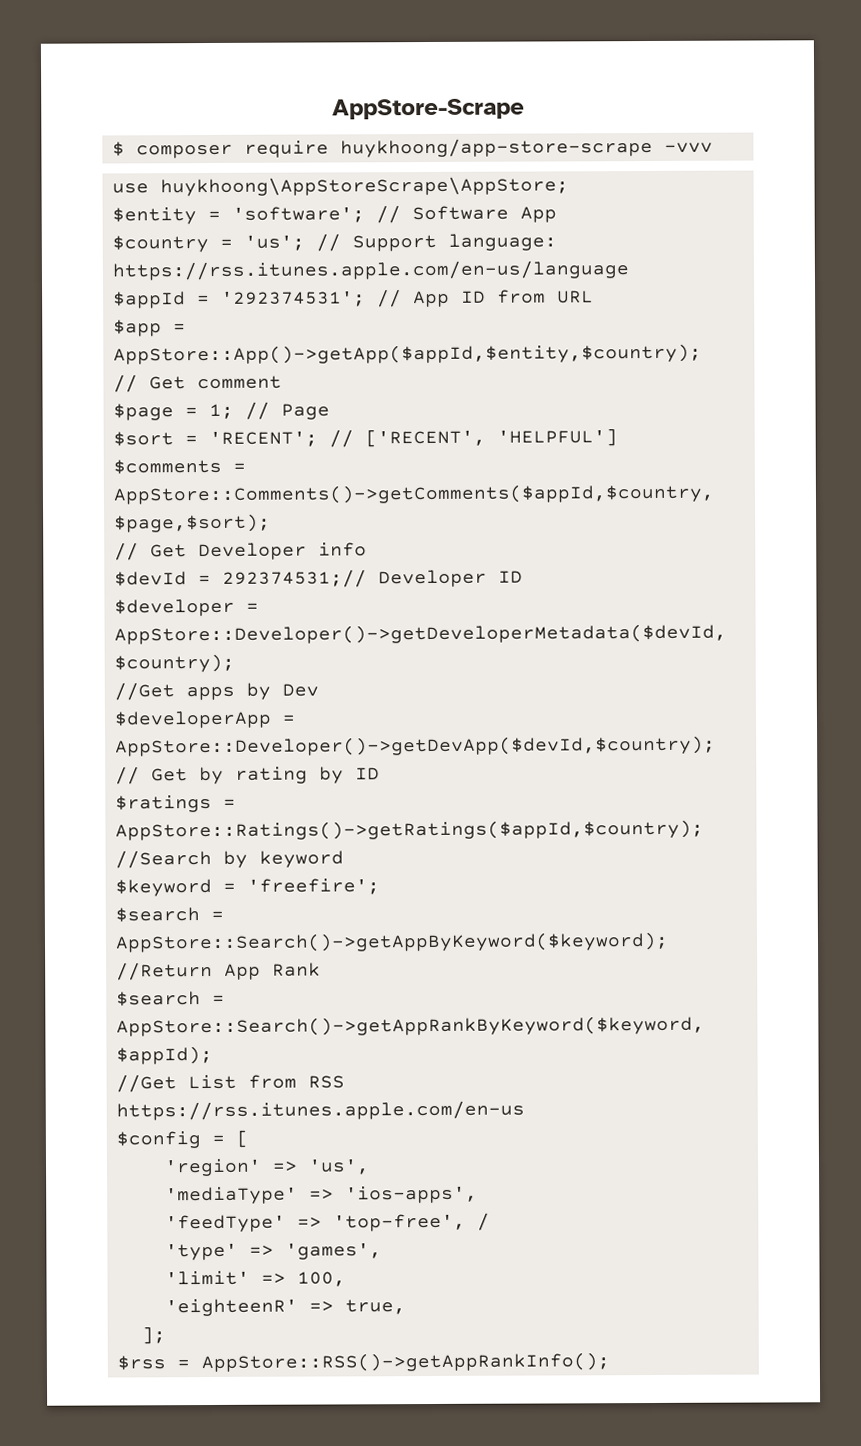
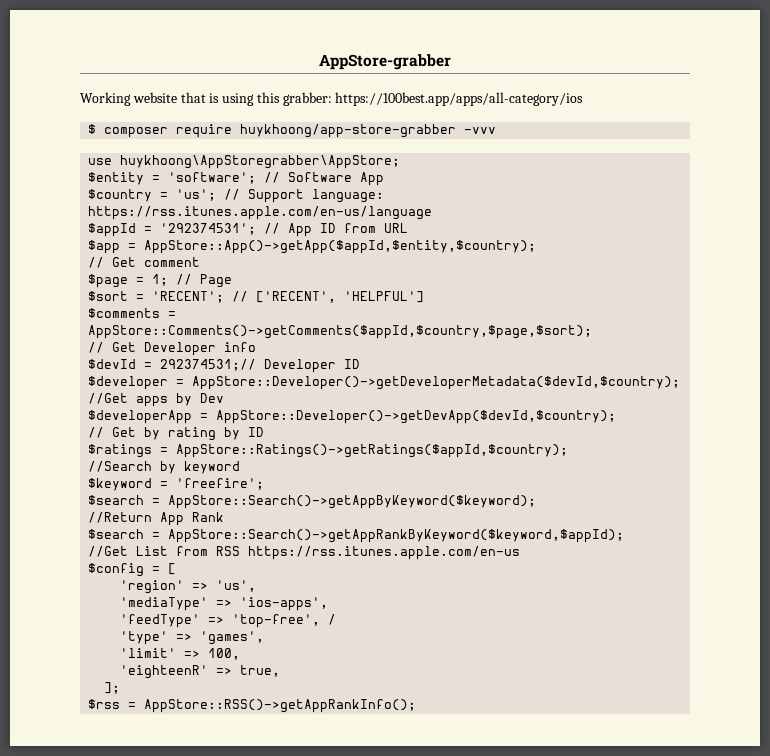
[331,98,525,120] AppStore-Scrape -> [319,54,451,70] [80,92,584,106] AppStore-grabber // Working website that is using this grabber: https://100best.app/apps/all-category/ios
[339,137,653,158] huykhoong/app-store-scrape -> [240,124,457,138] huykhoong/app-store-grabber
[159,176,569,197] huykhoong\AppStoreScrape\AppStore; -> [120,155,401,169] huykhoong\AppStoregrabber\AppStore;

